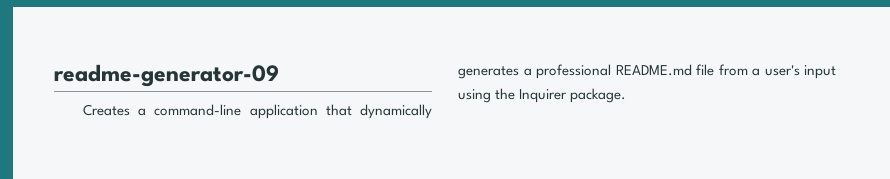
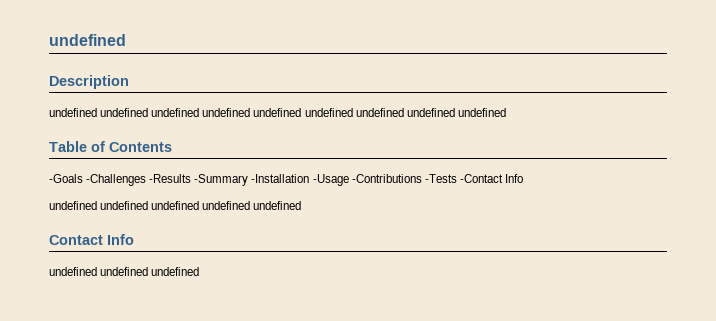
[54,64,279,87] [82,104,432,119] [458,64,836,79] [458,88,627,103] readme-generator-09 // Creates a command-line application that dynamically generates a professional README.md file from a user's input using the Inquirer package. -> [49,34,126,46] [49,75,129,89] [49,108,506,117] [49,141,172,152] [49,174,523,186] [49,201,302,210] [49,234,134,245] [49,267,200,276] undefined // Description // undefined undefined undefined undefined undefined undefined undefined undefined undefined // Table of Contents // -Goals -Challenges -Results -Summary -Installation -Usage -Contributions -Tests -Contact Info // undefined undefined undefined undefined undefined // Contact Info // undefined undefined undefined

